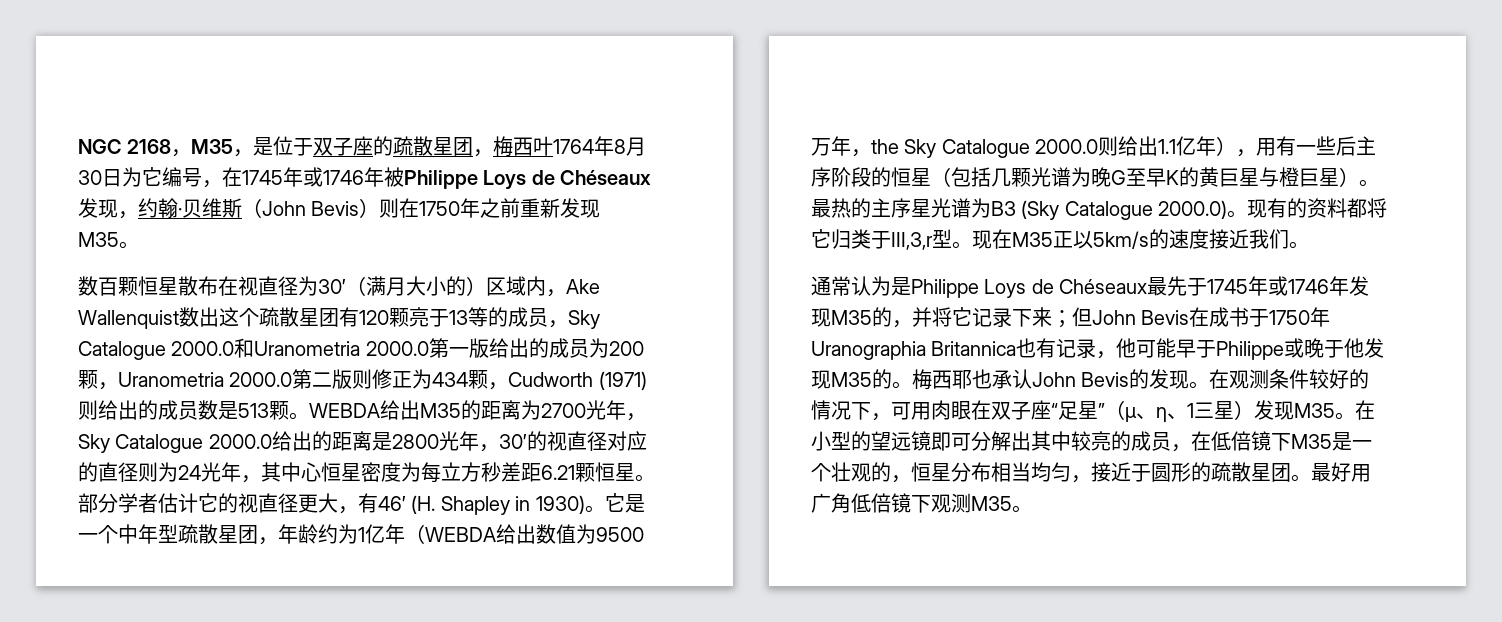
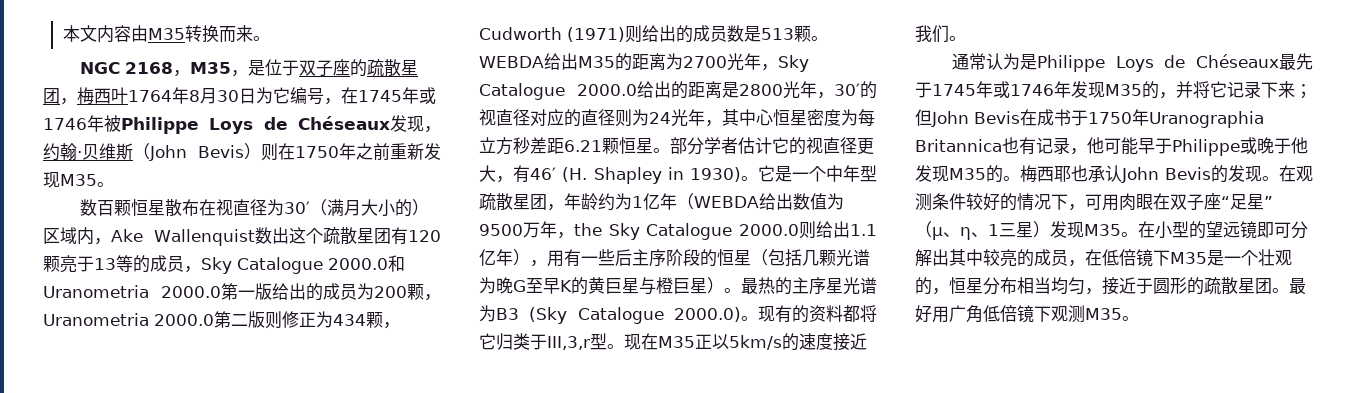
(78, 146) none -> [62,25,270,43] 本文内容由M35转换而来。 //

